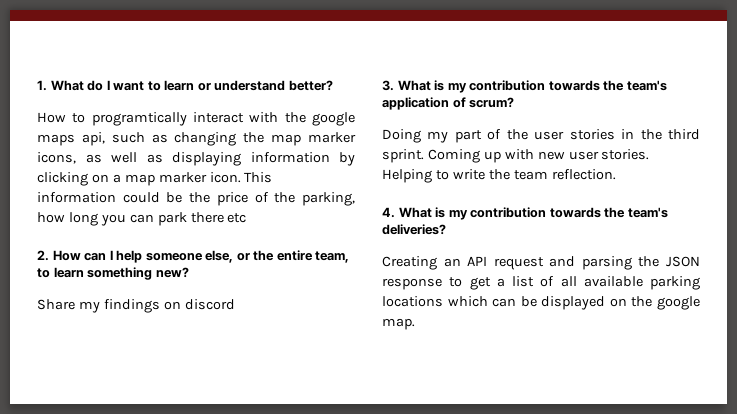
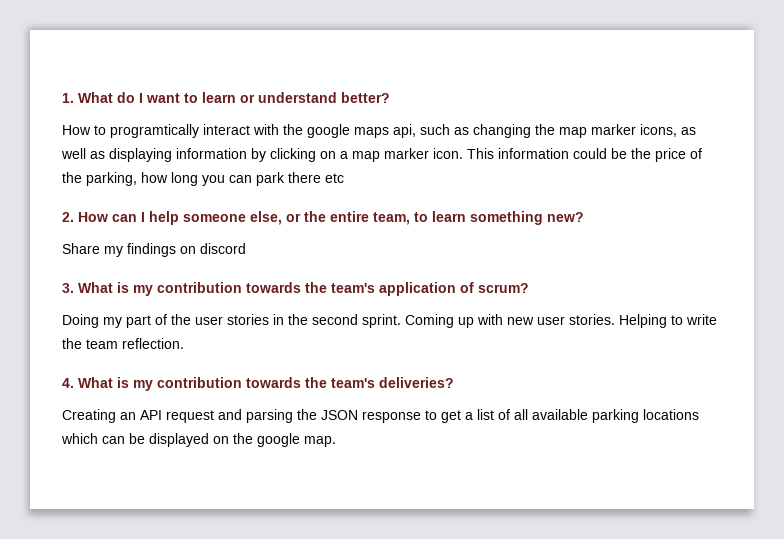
[668,129,700,140] third -> [312,314,358,325] second

